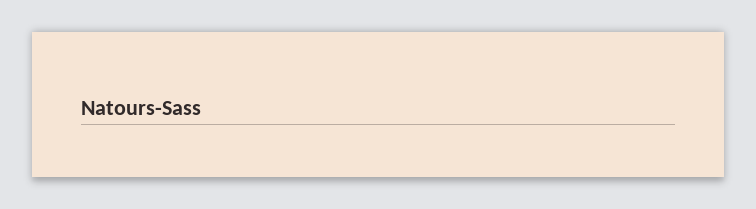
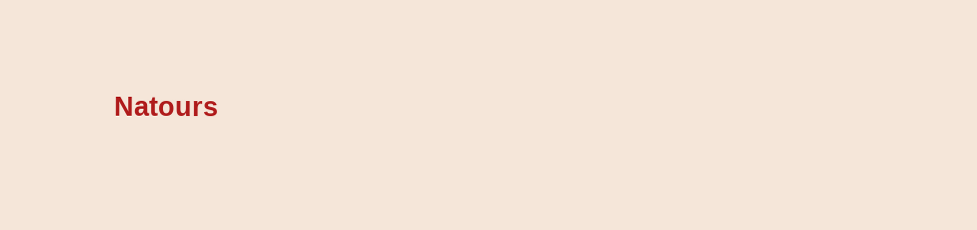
[81,101,201,115] Natours-Sass -> [113,96,219,117] Natours

